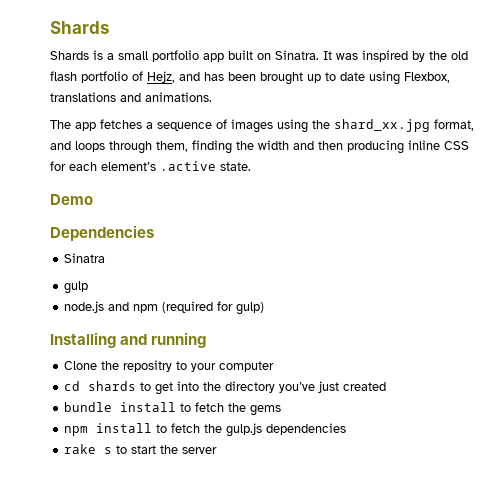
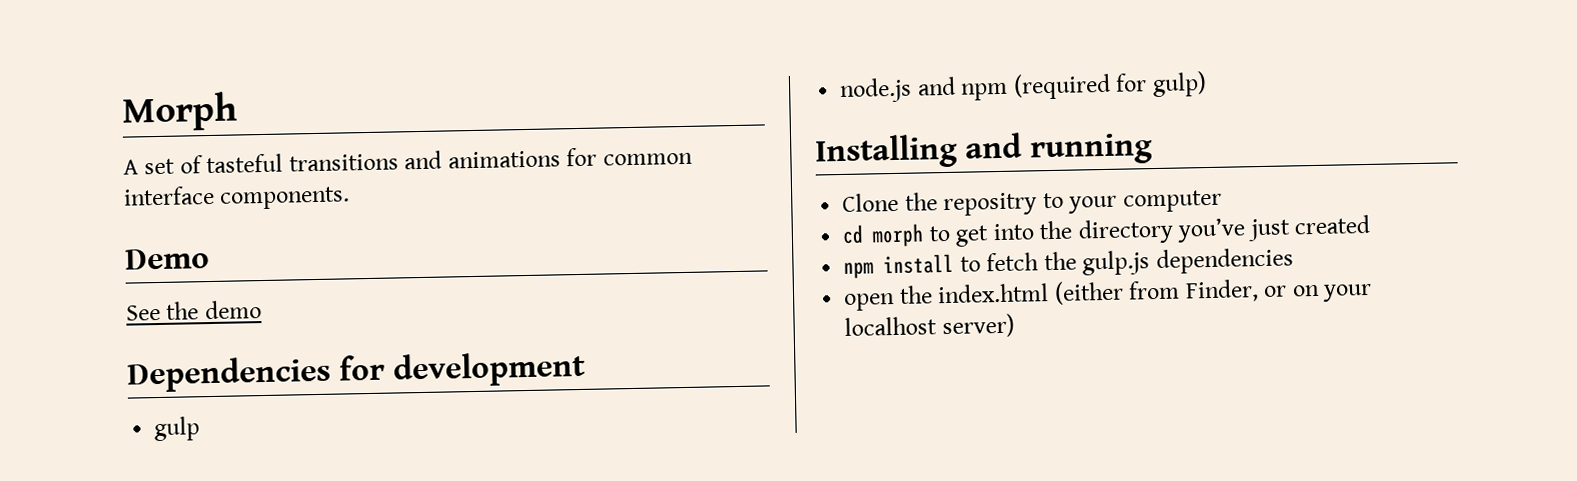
[50,21,110,34] [50,50,468,62] [50,71,450,85] [50,92,212,102] [50,119,474,133] [50,140,469,154] [50,161,251,171] [50,194,93,205] Shards // Shards is a small portfolio app built on Sinatra. It was inspired by the old flash portfolio of Hejz, and has been brought up to date using Flexbox, translations and animations. // The app fetches a sequence of images using the shard_xx.jpg format, and loops through them, finding the width and then producing inline CSS for each element’s .active state. // Demo -> [122,91,238,132] [123,147,693,175] [123,185,351,210] [125,248,210,270] [126,300,262,321] Morph // A set of tasteful transitions and animations for common interface components. // Demo // See the demo
[64,253,106,263] // Sinatra -> [339,350,586,388] for development
[88,381,137,391] shards -> [872,223,925,248] morph
[64,402,282,416] // bundle install to fetch the gems -> (1371, 224) none
[64,444,218,454] rake s to start the server -> [844,279,1373,311] [844,313,1015,339] open the index.html (either from Finder, or on your localhost server)

